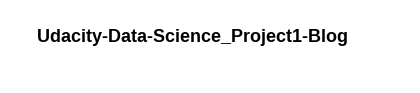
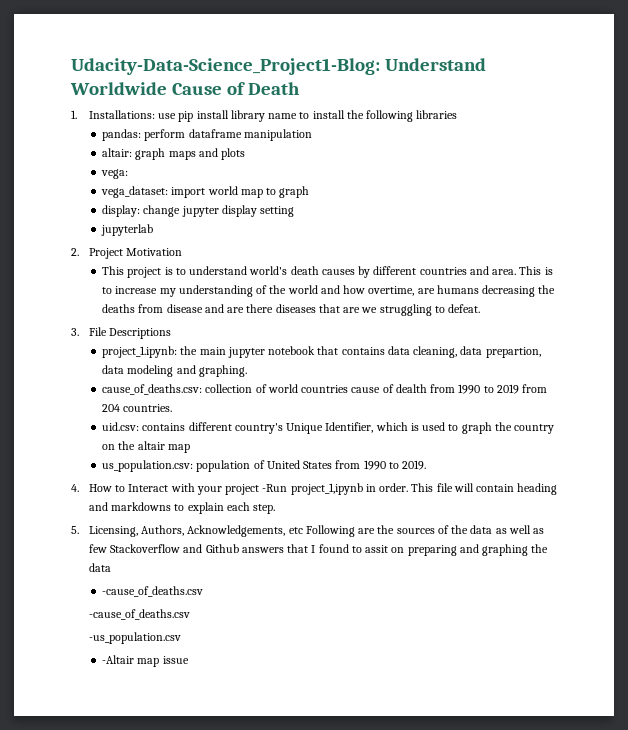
[37,29,348,46] Udacity-Data-Science_Project1-Blog -> [71,58,486,75] [70,82,300,95] [71,110,458,122] [102,129,312,141] [102,148,246,160] [101,169,129,179] [101,186,310,198] [102,205,295,217] [101,224,154,236] [71,248,183,259] [102,266,553,278] [102,285,556,297] [102,304,481,316] [71,327,172,339] [102,346,541,358] [102,365,247,377] [102,384,548,395] [102,404,173,412] [102,422,555,434] [102,441,190,453] [102,460,427,472] [71,483,558,495] [88,502,276,514] [71,525,545,537] [88,544,549,556] [88,563,111,572] [102,586,204,597] [88,609,190,620] [88,632,181,644] [102,655,189,667] Udacity-Data-Science_Project1-Blog: Understand Worldwide Cause of Death // 1. Installations: use pip install library name to install the following libraries // pandas: perform dataframe manipulation // altair: graph maps and plots // vega: // vega_dataset: import world map to graph // display: change jupyter display setting // jupyterlab // 2. Project Motivation // This project is to understand world's death causes by different countries and area. This is to increase my understanding of the world and how overtime, are humans decreasing the deaths from disease and are there diseases that are we struggling to defeat. // 3. File Descriptions // project_1.ipynb: the main jupyter notebook that contains data cleaning, data prepartion, data modeling and graphing. // cause_of_deaths.csv: collection of world countries cause of dealth from 1990 to 2019 from 204 countries. // uid.csv: contains different country's Unique Identifier, which is used to graph the country on the altair map // us_population.csv: population of United States from 1990 to 2019. // 4. How to Interact with your project -Run project_1,ipynb in order. This file will contain heading and markdowns to explain each step. // 5. Licensing, Authors, Acknowledgements, etc Following are the sources of the data as well as few Stackoverflow and Github answers that I found to assit on preparing and graphing the data // -cause_of_deaths.csv // -cause_of_deaths.csv // -us_population.csv // -Altair map issue

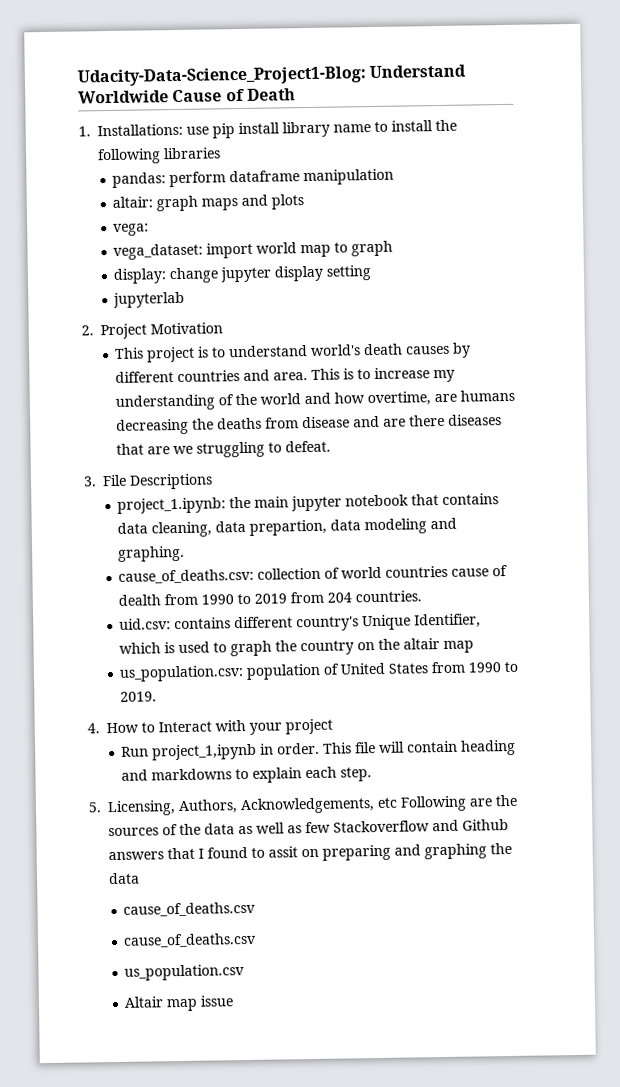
[262,484,288,492] -Run -> [121,746,150,757] // Run
[102,586,204,597] [88,609,190,620] [88,632,181,644] [102,655,135,664] -cause_of_deaths.csv // -cause_of_deaths.csv // -us_population.csv // -Altair -> [123,901,257,917] [123,932,258,948] [124,964,246,981] [124,996,165,1008] cause_of_deaths.csv // cause_of_deaths.csv // us_population.csv // Altair

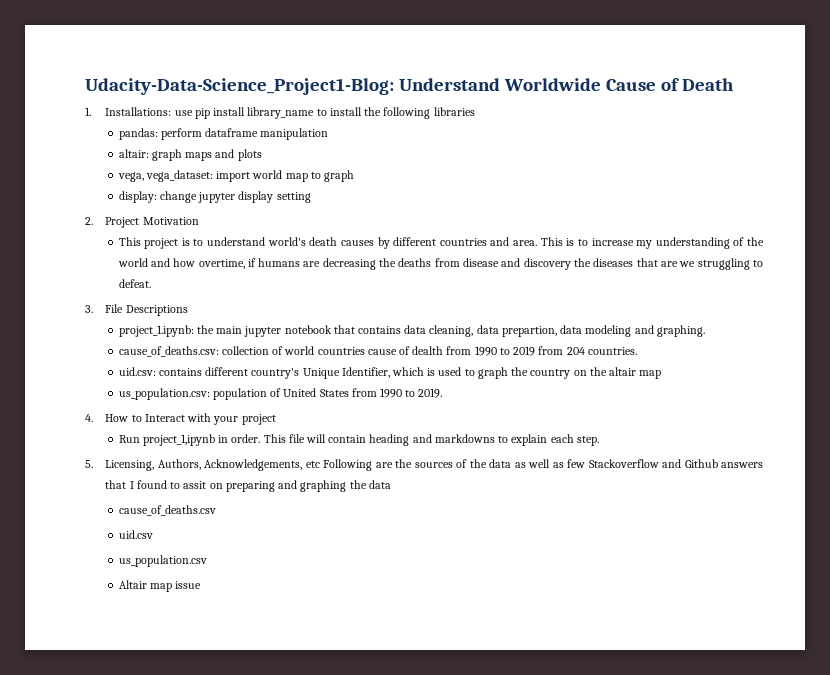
[282,121,371,138] library name -> [247,107,315,119] library_name
[113,223,150,236] vega: // -> [117,172,144,182] vega,
[113,291,186,308] // jupyterlab -> (311, 197) none
[434,389,516,403] are humans -> [247,258,321,267] if humans are
[383,414,446,427] are there -> [523,258,592,270] discovery the
[123,932,258,948] cause_of_deaths.csv -> [118,530,153,539] uid.csv

